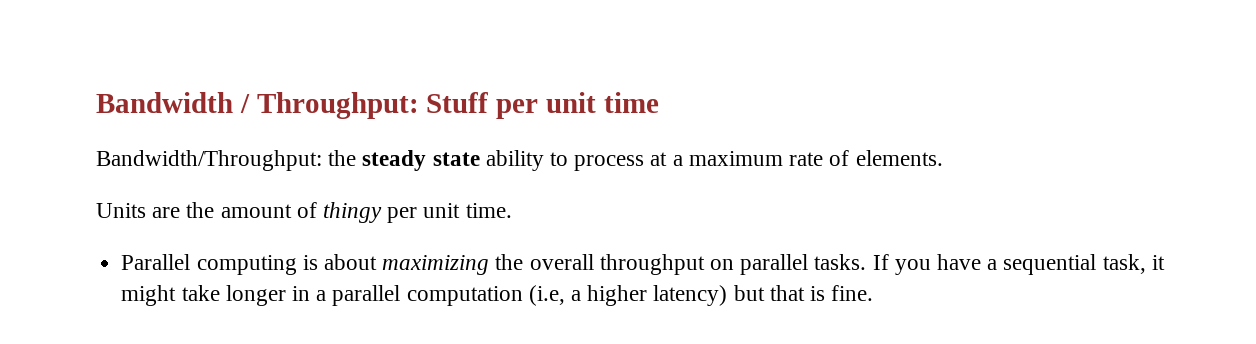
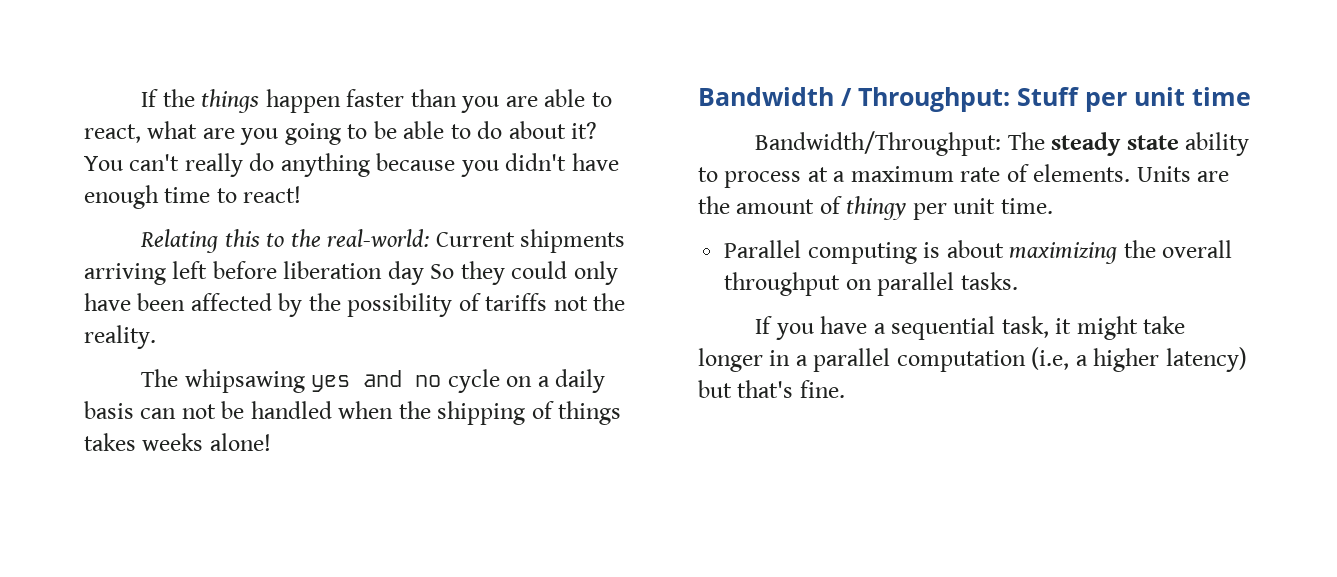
(96, 102) none -> [141,89,612,113] [84,121,598,145] [84,153,619,177] [84,185,302,209] [140,229,626,253] [84,261,618,285] [84,293,626,317] [84,325,156,349] [141,369,606,393] [84,401,622,425] [84,433,271,451] If the things happen faster than you are able to react, what are you going to be able to do about it? You can't really do anything because you didn't have enough time to react! // Relating this to the real-world: Current shipments arriving left before liberation day So they could only have been affected by the possibility of tariffs not the reality. // The whipsawing yes and no cycle on a daily basis can not be handled when the shipping of things takes weeks alone! //
[328,150,357,166] the -> [1007,132,1045,150] The
(943, 158) // -> (1131, 173) none
(867, 262) none -> (1018, 281) //
[769,285,826,301] that is -> [737,380,794,398] that's

